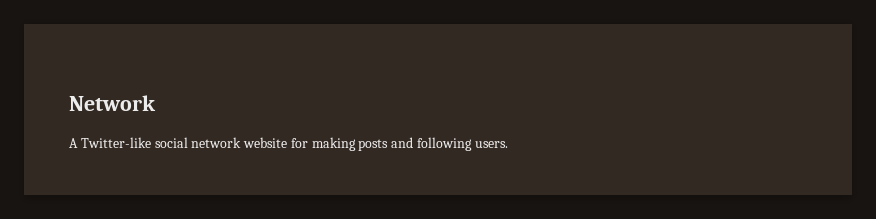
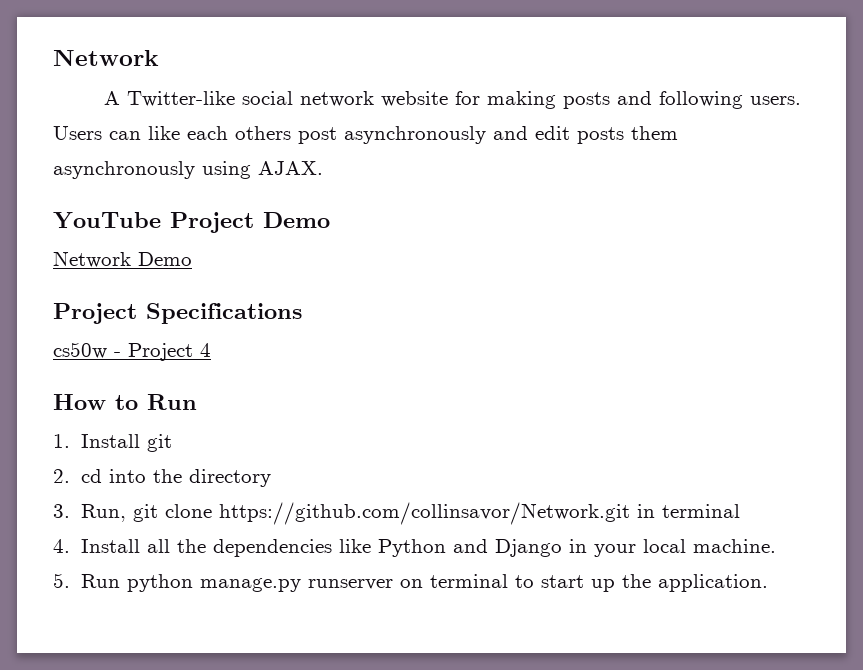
(508, 144) none -> [53,126,678,144] [53,161,323,179] [53,212,330,233] [53,251,192,268] [53,303,302,324] [53,342,211,361] [53,394,197,410] [53,434,173,452] [53,469,272,487] [53,502,741,525] [53,539,777,557] [53,573,769,592] Users can like each others post asynchronously and edit posts them asynchronously using AJAX. // YouTube Project Demo // Network Demo // Project Specifications // cs50w - Project 4 // How to Run // 1. Install git // 2. cd into the directory // 3. Run, git clone https://github.com/collinsavor/Network.git in terminal // 4. Install all the dependencies like Python and Django in your local machine. // 5. Run python manage.py runserver on terminal to start up the application.

